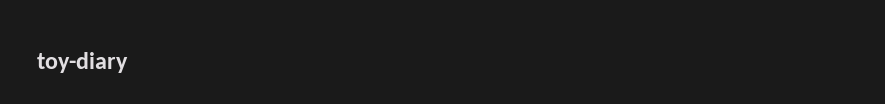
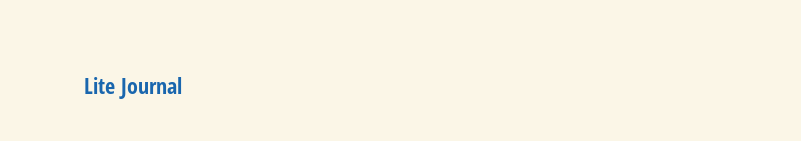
[37,52,128,73] toy-diary -> [84,77,182,99] Lite Journal

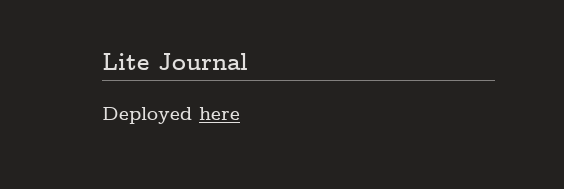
(182, 88) none -> [102,107,240,124] // Deployed here

